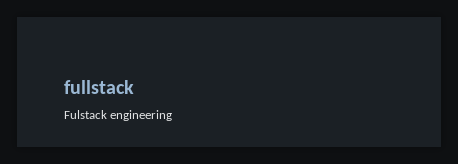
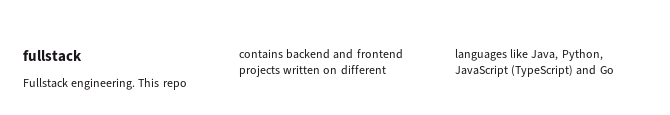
[64,110,173,121] Fulstack engineering -> [23,78,187,90] [239,49,403,59] [239,65,386,77] [455,49,603,61] [455,65,614,77] Fullstack engineering. This repo contains backend and frontend projects written on different languages like Java, Python, JavaScript (TypeScript) and Go

